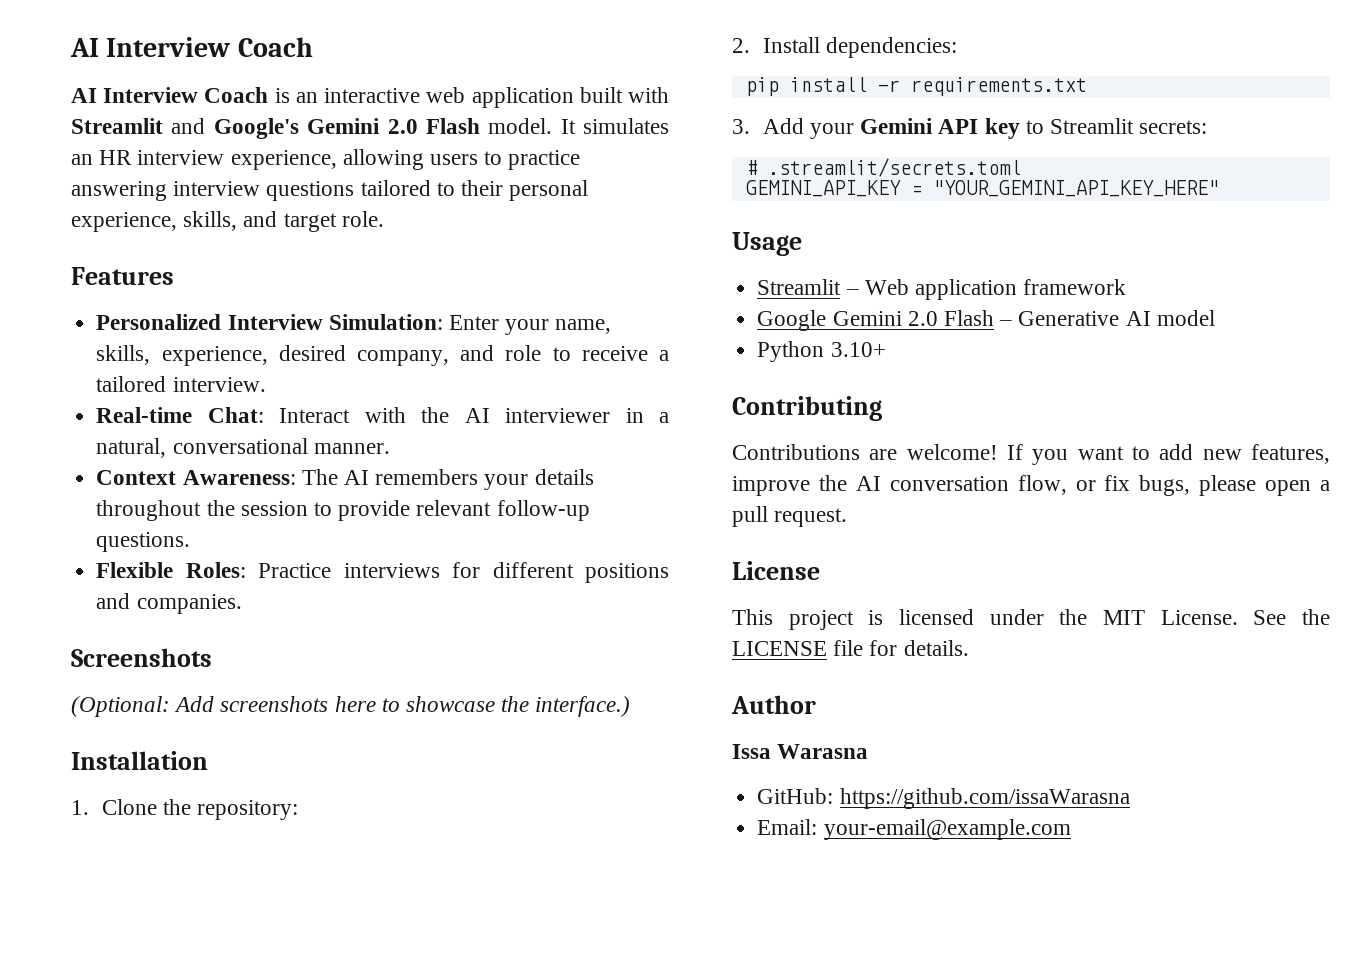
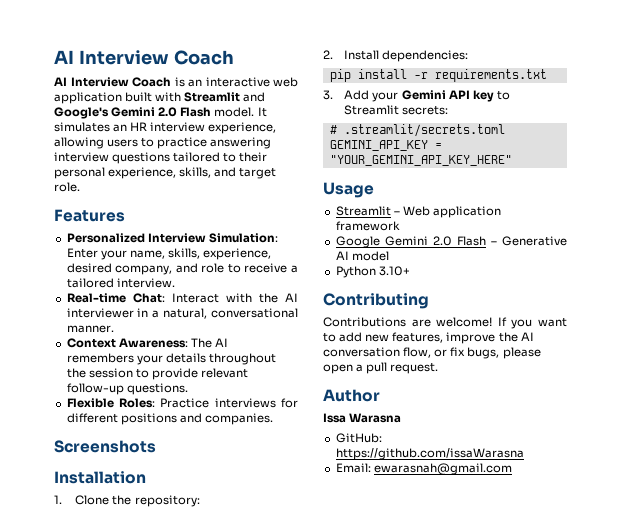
[71,696,631,717] // (Optional: Add screenshots here to showcase the interface.) -> (156, 446) none
[732,561,820,580] [732,609,1330,630] [732,640,969,656] // License // This project is licensed under the MIT License. See the LICENSE file for details. -> (439, 368) none
[823,819,1071,840] your-email@example.com -> [373,463,512,475] ewarasnah@gmail.com

